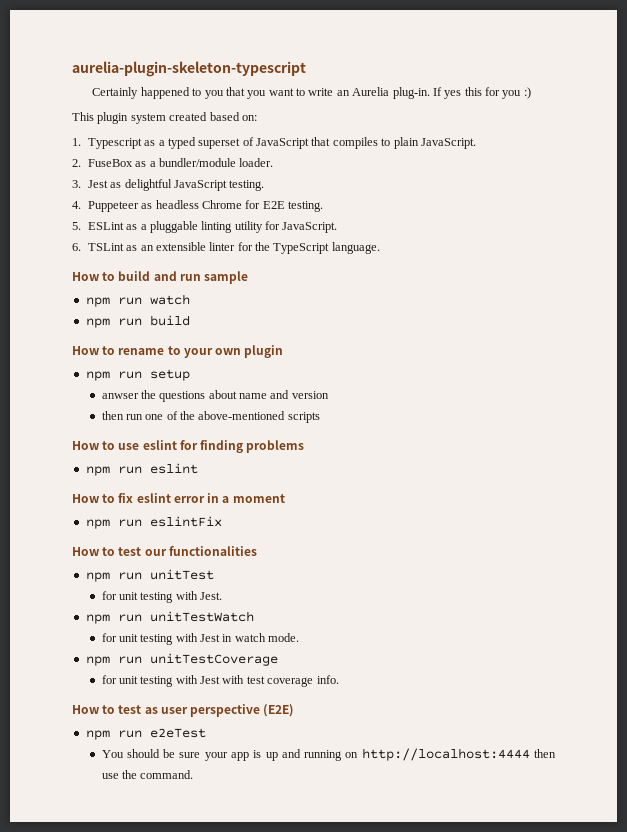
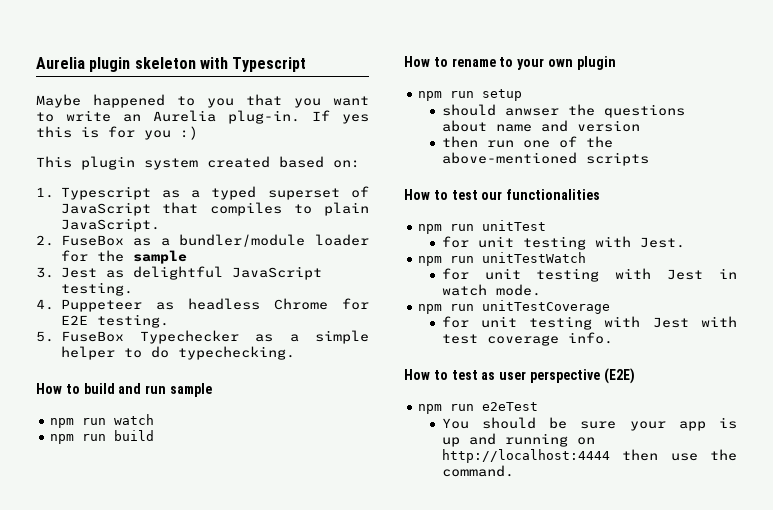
[72,61,306,77] [92,87,139,99] aurelia-plugin-skeleton-typescript // Certainly -> [36,57,307,72] [36,94,81,108] Aurelia plugin skeleton with Typescript // Maybe
(482, 91) none -> [81,126,99,138] is
[239,158,274,167] loader. -> [315,234,369,246] [60,250,187,264] loader for the sample
[87,221,338,233] [72,242,380,254] ESLint as a pluggable linting utility for JavaScript. // 6. TSLint as an extensible linter for the TypeScript language. -> [60,330,369,344] [60,346,295,360] FuseBox Typechecker as a simple helper to do typechecking.
(190, 375) none -> [441,104,496,116] should
[72,440,305,453] [85,463,198,476] [72,493,285,503] [85,516,222,529] // How to use eslint for finding problems // npm run eslint // How to fix eslint error in a moment // npm run eslintFix -> (649, 159) none

